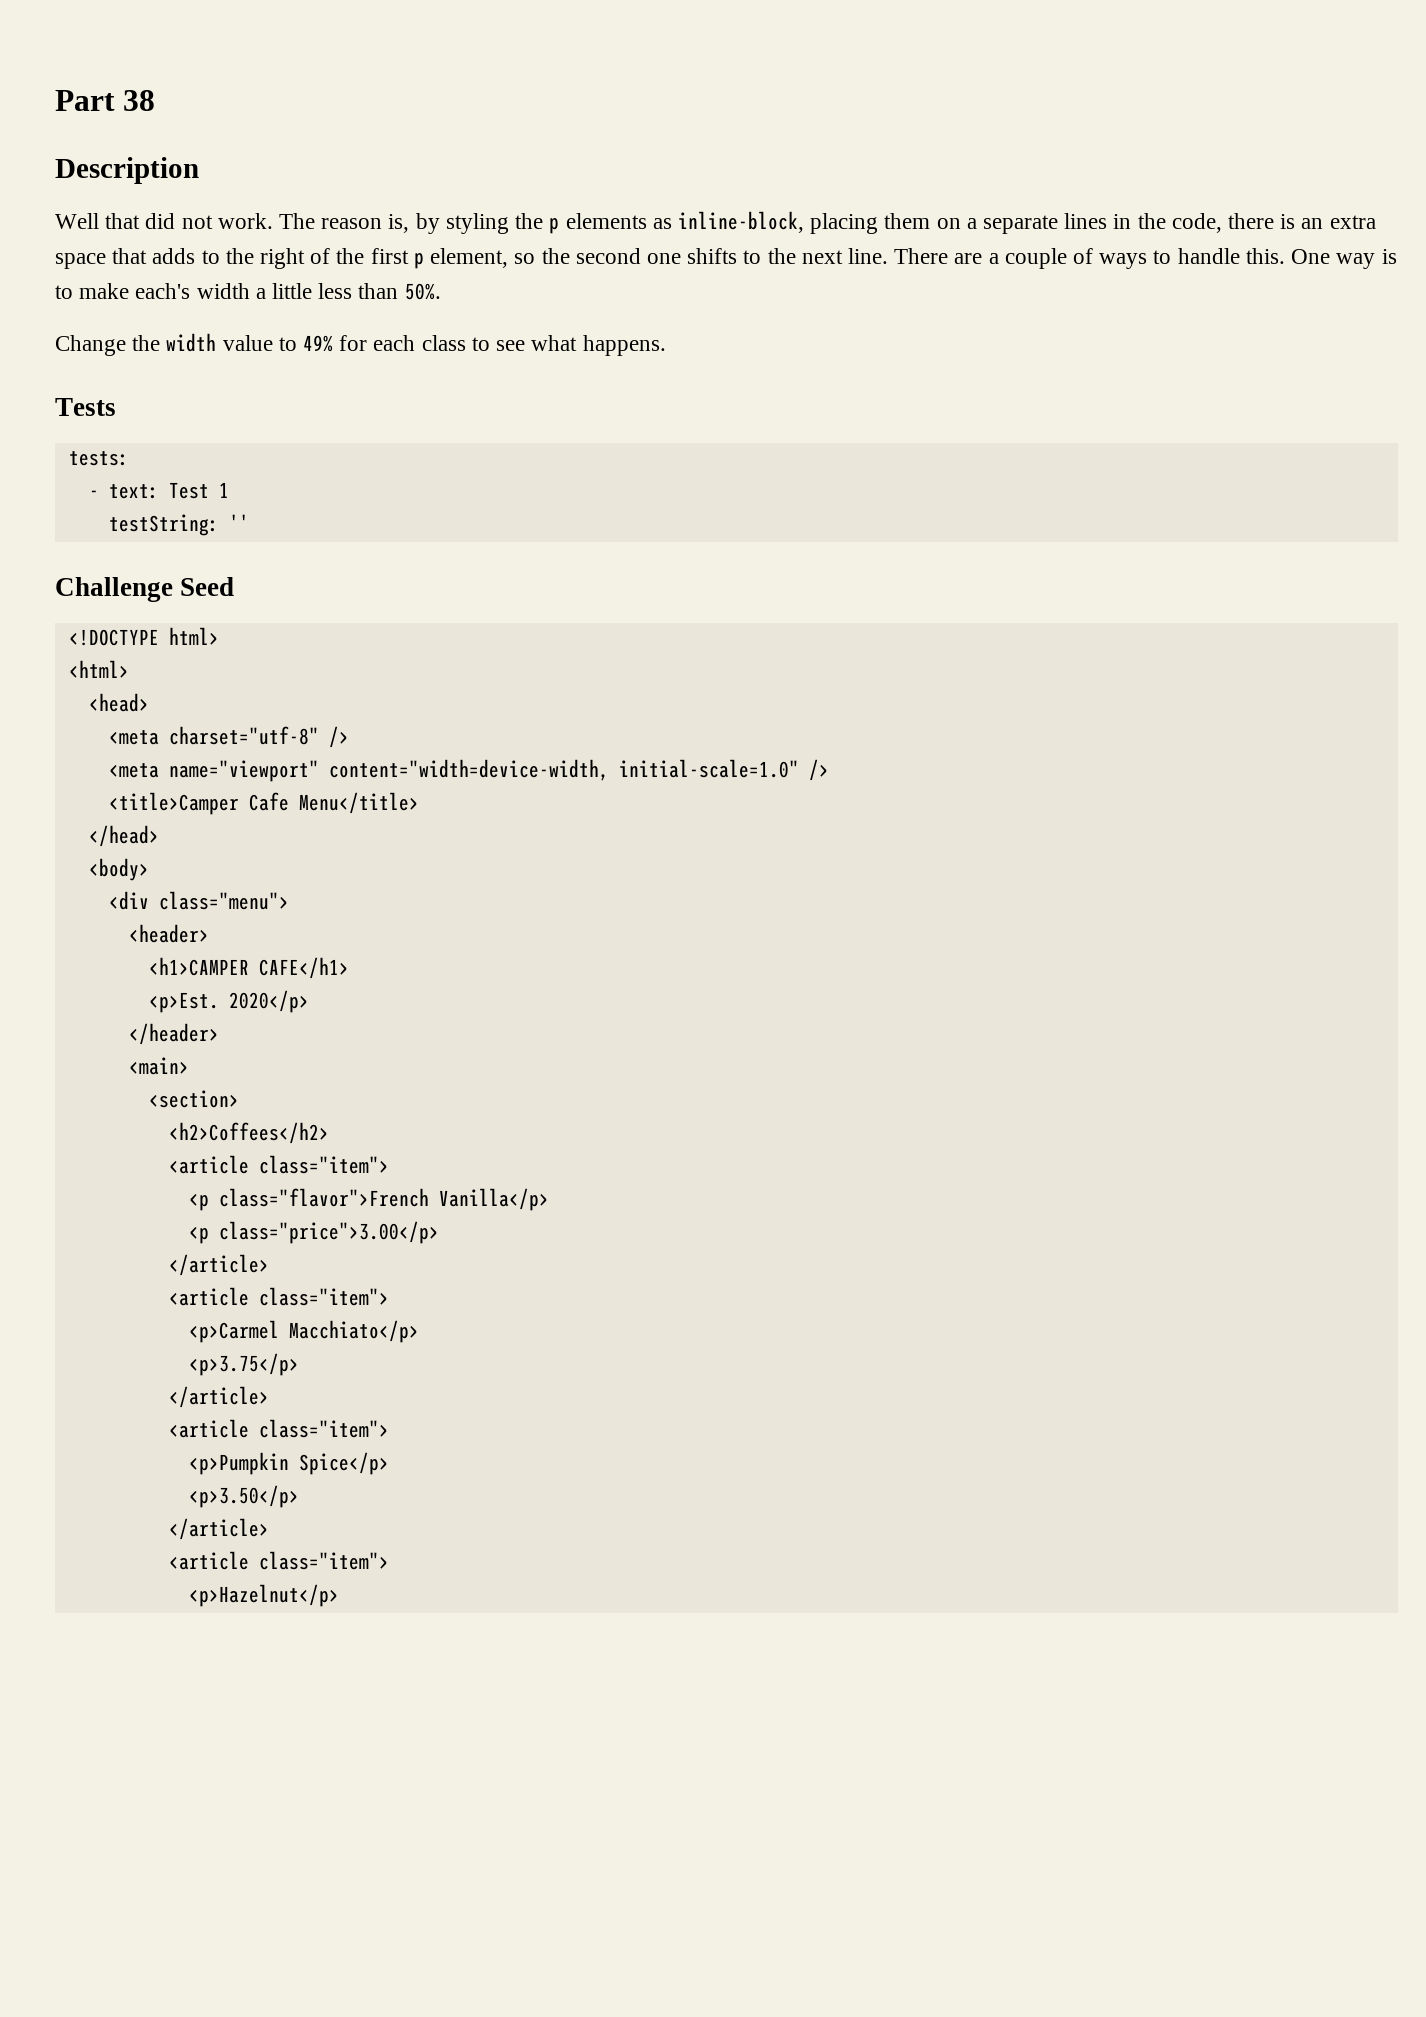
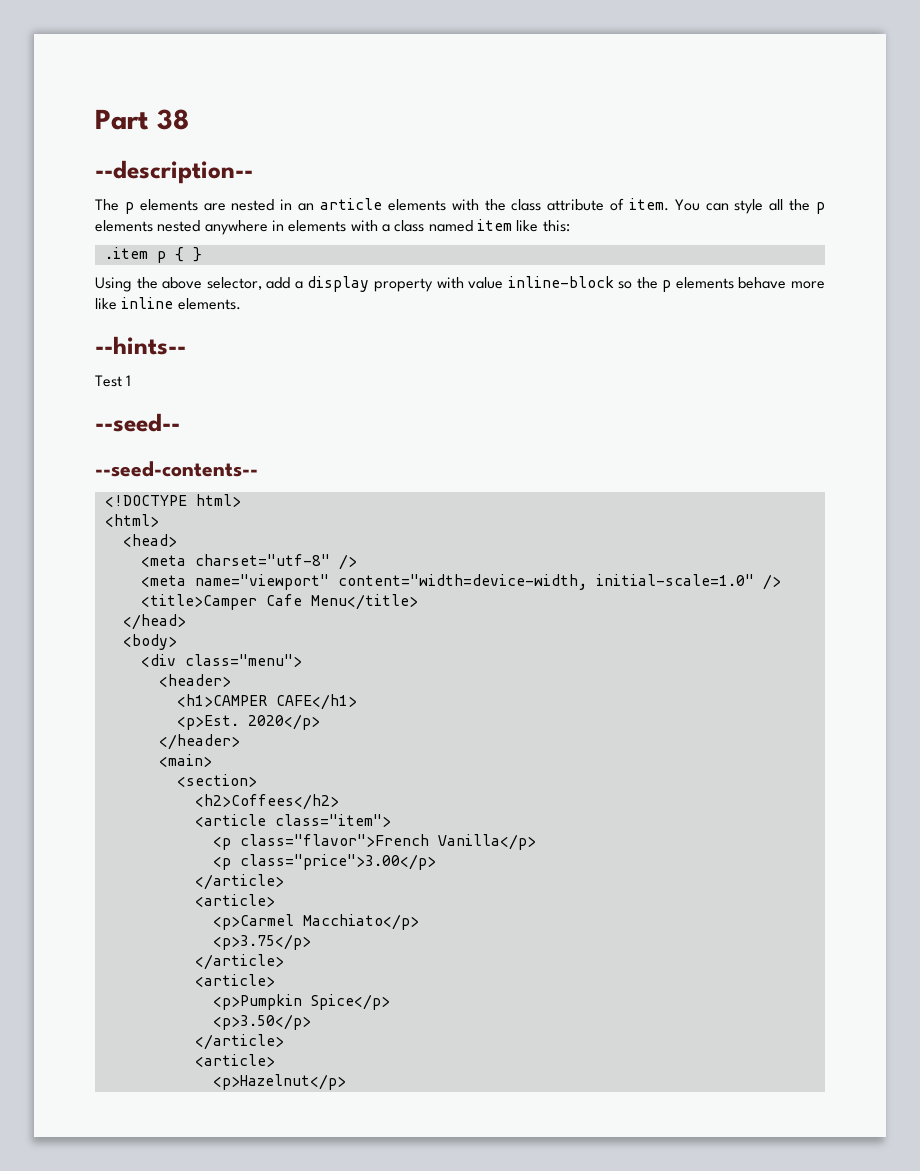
[55,157,199,184] [55,211,1376,234] [55,248,1397,269] [55,283,441,300] [55,333,666,356] [55,398,116,416] [68,451,129,466] [88,482,229,499] [108,514,249,536] [55,577,235,602] Description // Well that did not work. The reason is, by styling the p elements as inline-block, placing them on a separate lines in the code, there is an extra space that adds to the right of the first p element, so the second one shifts to the next line. There are a couple of ways to handle this. One way is to make each's width a little less than 50%. // Change the width value to 49% for each class to see what happens. // Tests // tests: // - text: Test 1 // testString: '' // Challenge Seed -> [95,160,253,184] [95,198,826,214] [95,219,570,235] [104,247,202,263] [95,276,825,292] [95,297,241,310] [95,336,186,355] [95,375,132,387] [95,413,180,432] [95,461,258,477] --description-- // The p elements are nested in an article elements with the class attribute of item. You can style all the p elements nested anywhere in elements with a class named item like this: // .item p { } // Using the above selector, add a display property with value inline-block so the p elements behave more like inline elements. // --hints-- // Test 1 // --seed-- // --seed-contents--
[168,1287,389,1306] <article class="item"> -> [194,894,275,907] <article>
[168,1419,389,1438] <article class="item"> -> [194,974,275,987] <article>
[168,1551,389,1570] <article class="item"> -> [194,1054,275,1067] <article>

